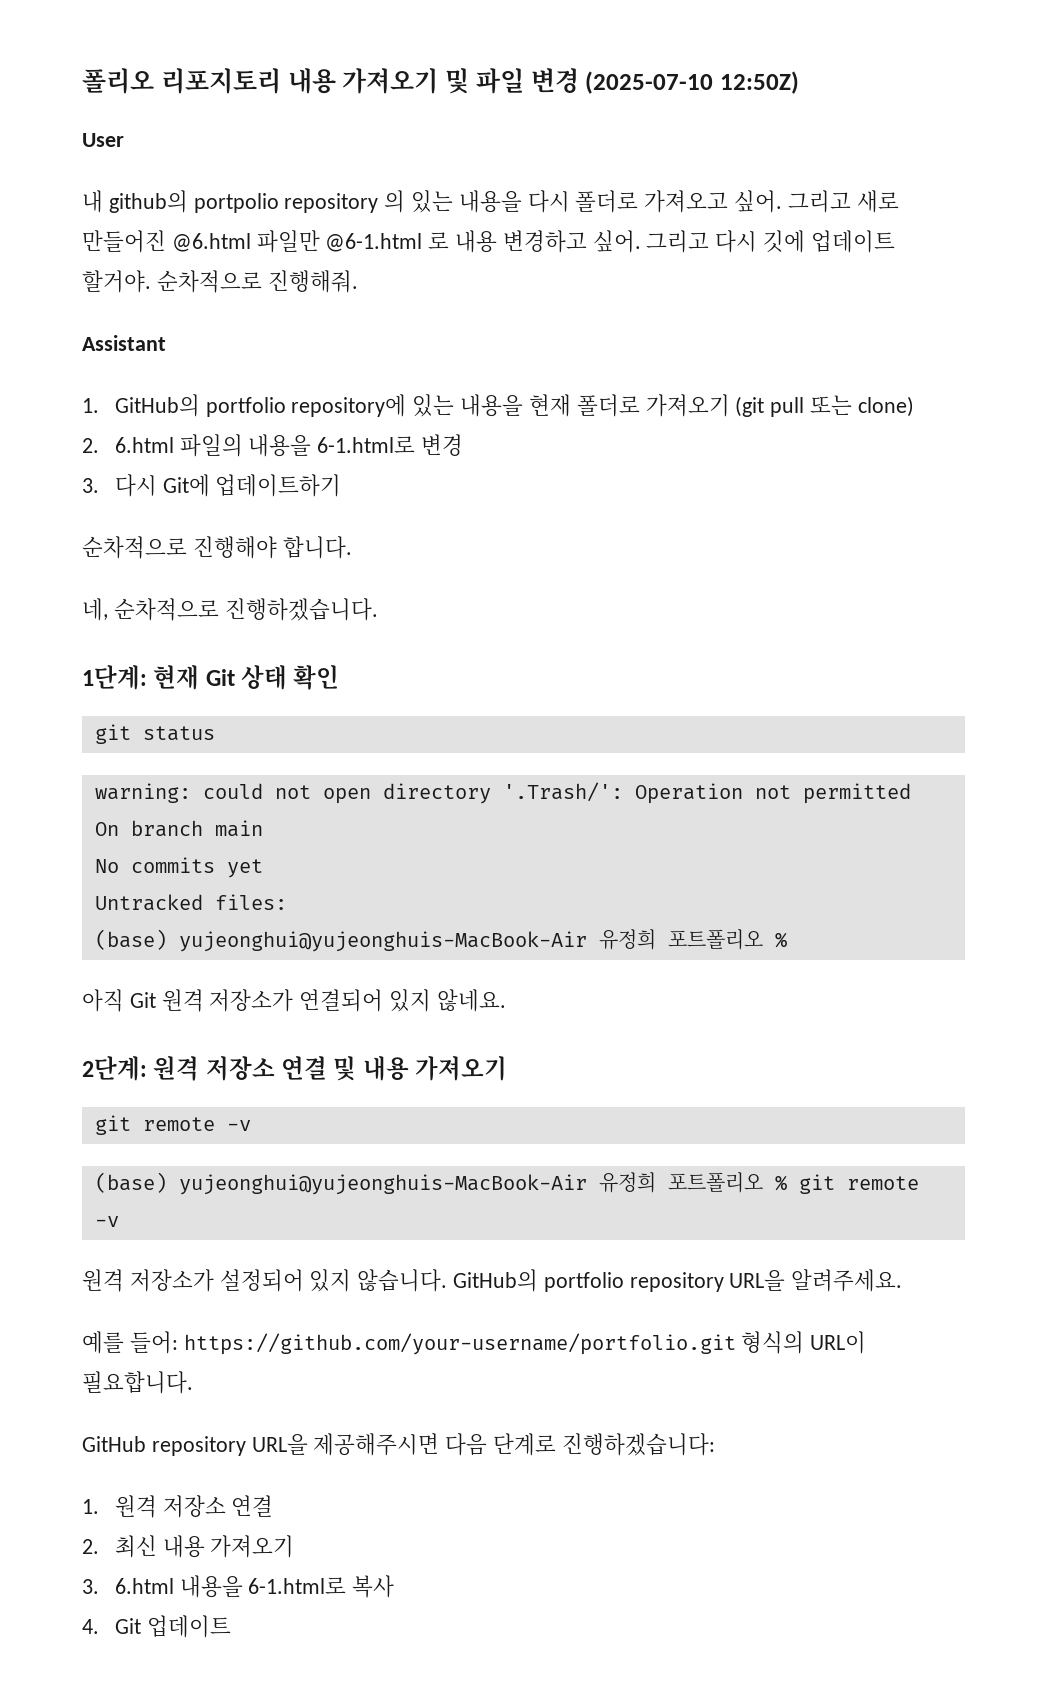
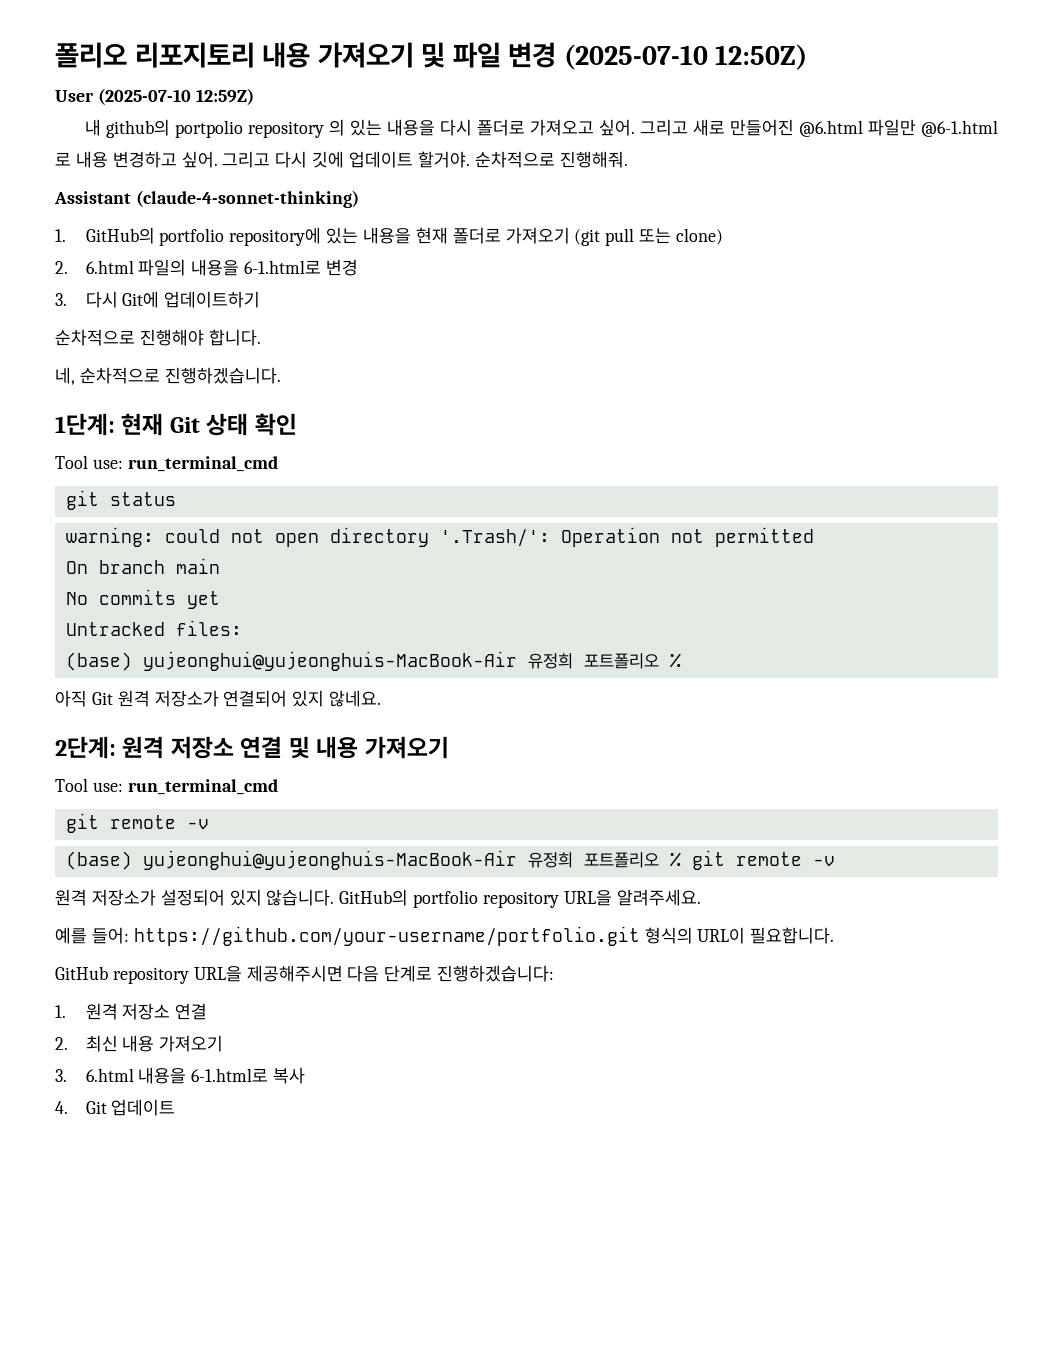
(124, 140) none -> [97,88,254,105] (2025-07-10 12:59Z)
(166, 343) none -> [135,190,359,208] (claude-4-sonnet-thinking)
(340, 677) none -> [55,455,278,472] // Tool use: run_terminal_cmd
(508, 1068) none -> [55,778,278,795] // Tool use: run_terminal_cmd

